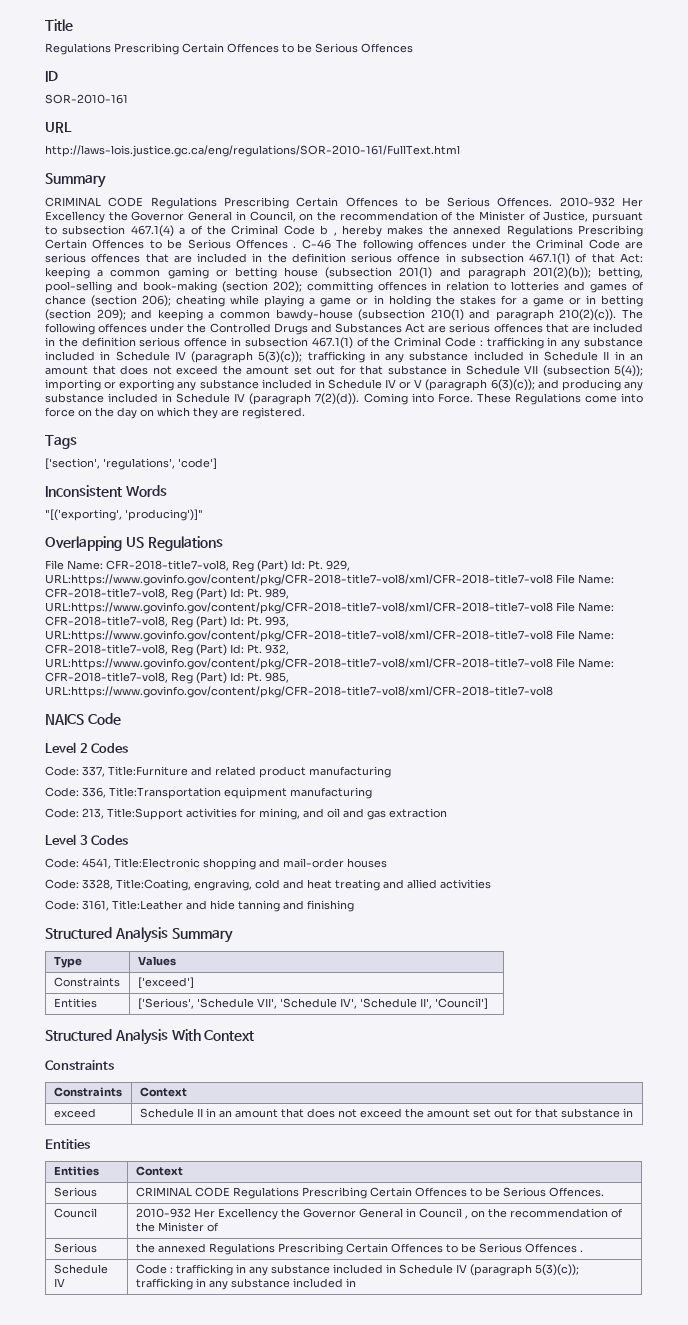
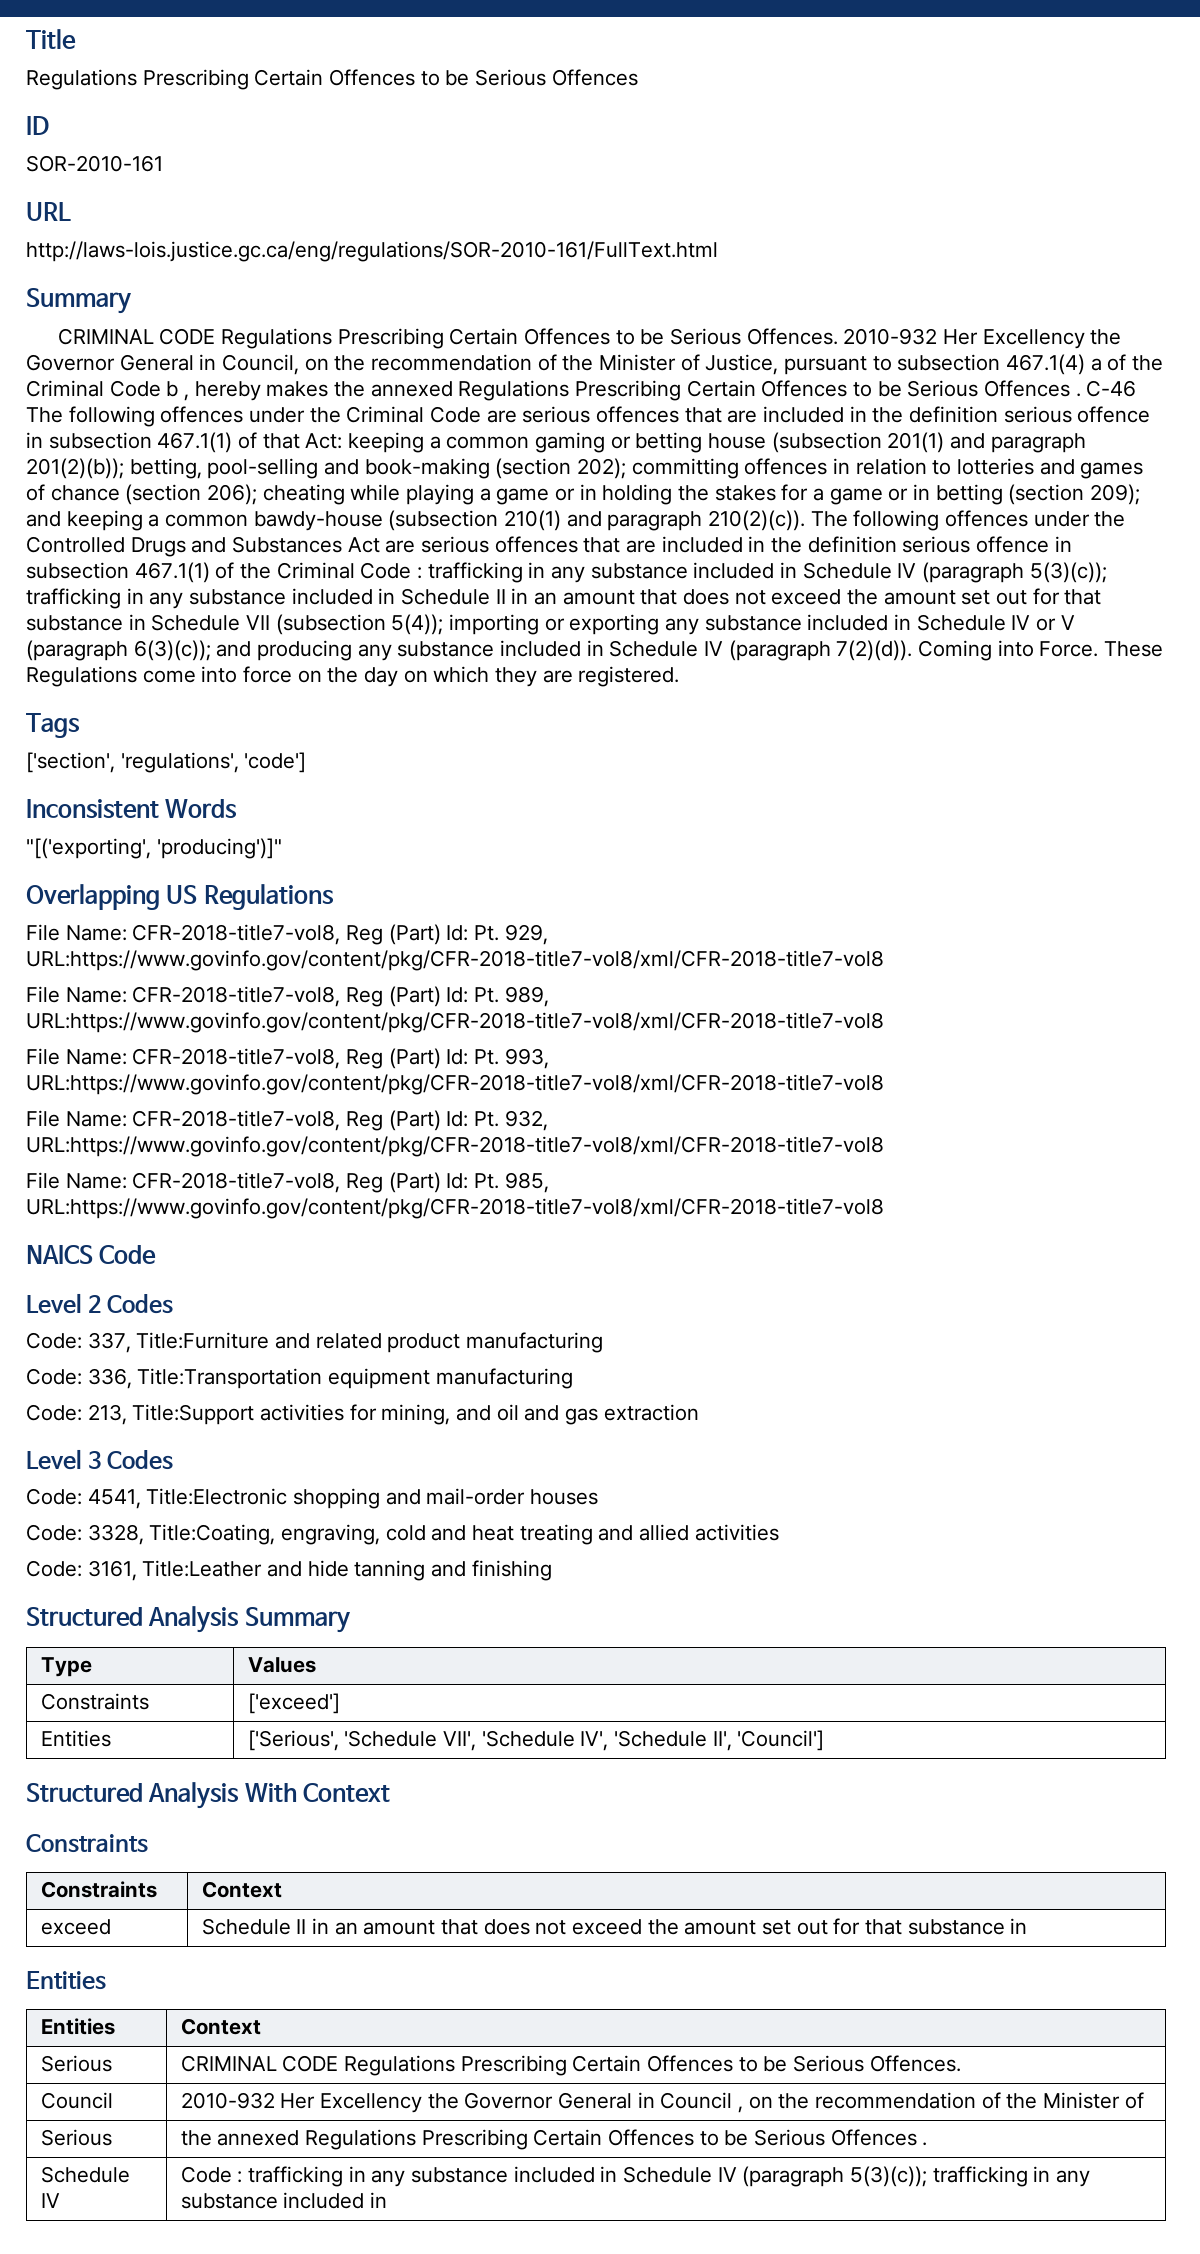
(553, 580) none -> (884, 960) //
(553, 608) none -> (884, 1022) //
(553, 636) none -> (884, 1084) //
(553, 664) none -> (884, 1146) //

